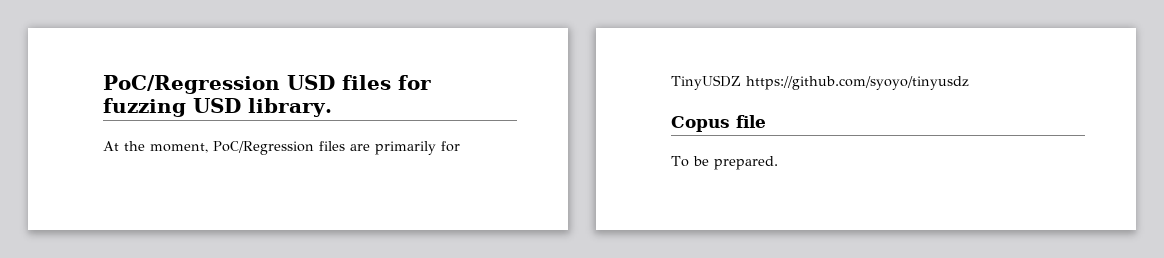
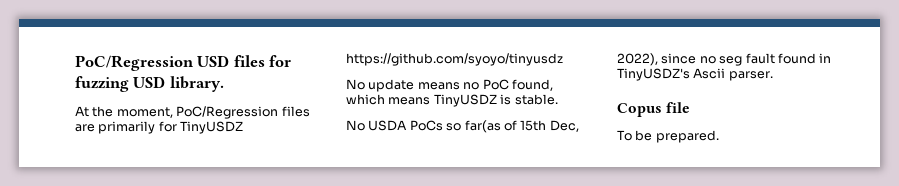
(969, 83) none -> [346,79,553,92] [346,94,558,107] [346,120,579,133] [617,53,832,66] [617,68,773,81] // No update means no PoC found, which means TinyUSDZ is stable. // No USDA PoCs so far(as of 15th Dec, 2022), since no seg fault found in TinyUSDZ's Ascii parser.

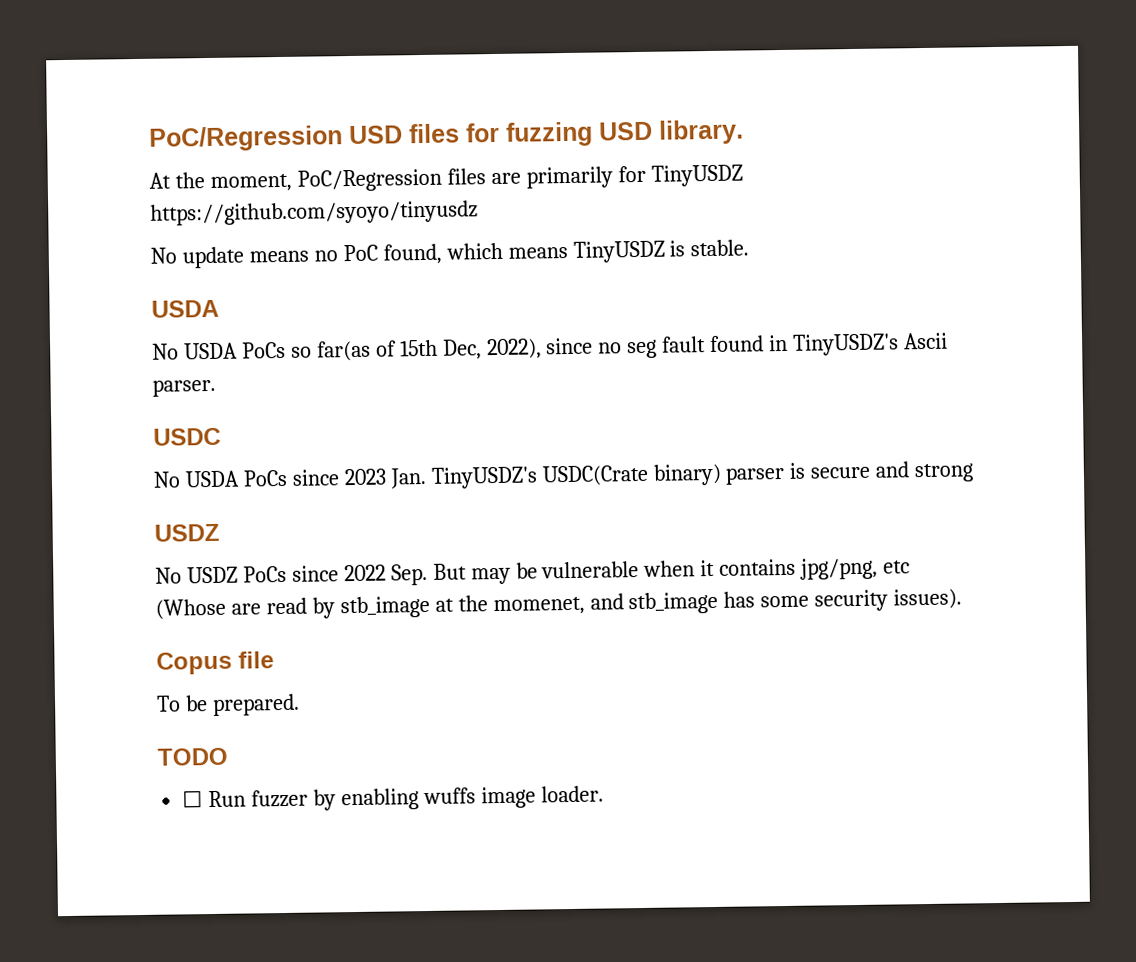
(558, 99) none -> [151,299,219,318] // USDA
(773, 76) none -> [153,427,221,446] [153,461,975,489] [154,523,220,542] [155,557,911,586] [155,588,963,620] // USDC // No USDA PoCs since 2023 Jan. TinyUSDZ's USDC(Crate binary) parser is secure and strong // USDZ // No USDZ PoCs since 2022 Sep. But may be vulnerable when it contains jpg/png, etc (Whose are read by stb_image at the momenet, and stb_image has some security issues).
(719, 136) none -> [157,747,228,766] [182,785,604,811] // TODO // ☐ Run fuzzer by enabling wuffs image loader.

